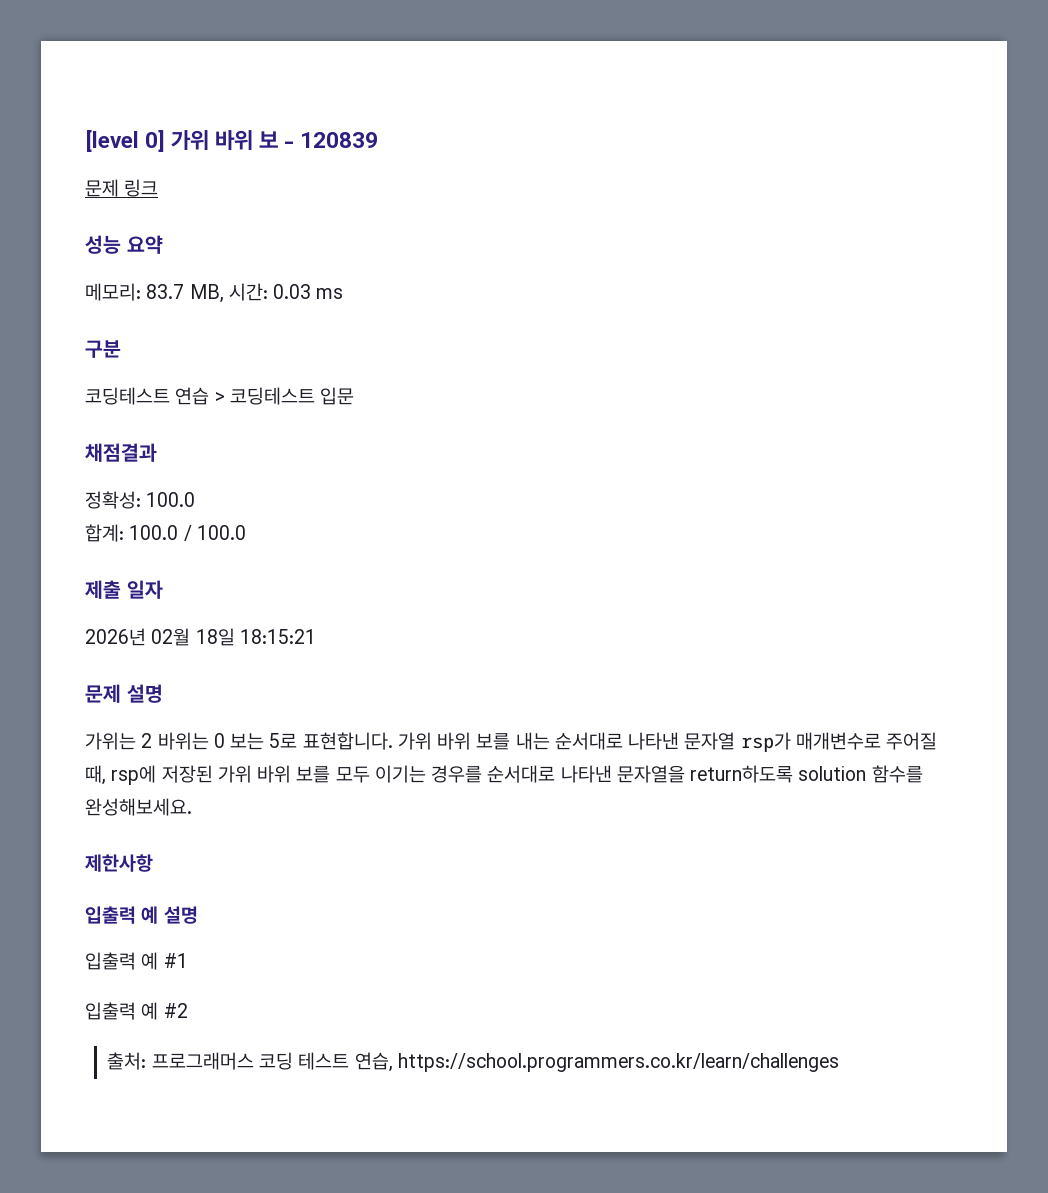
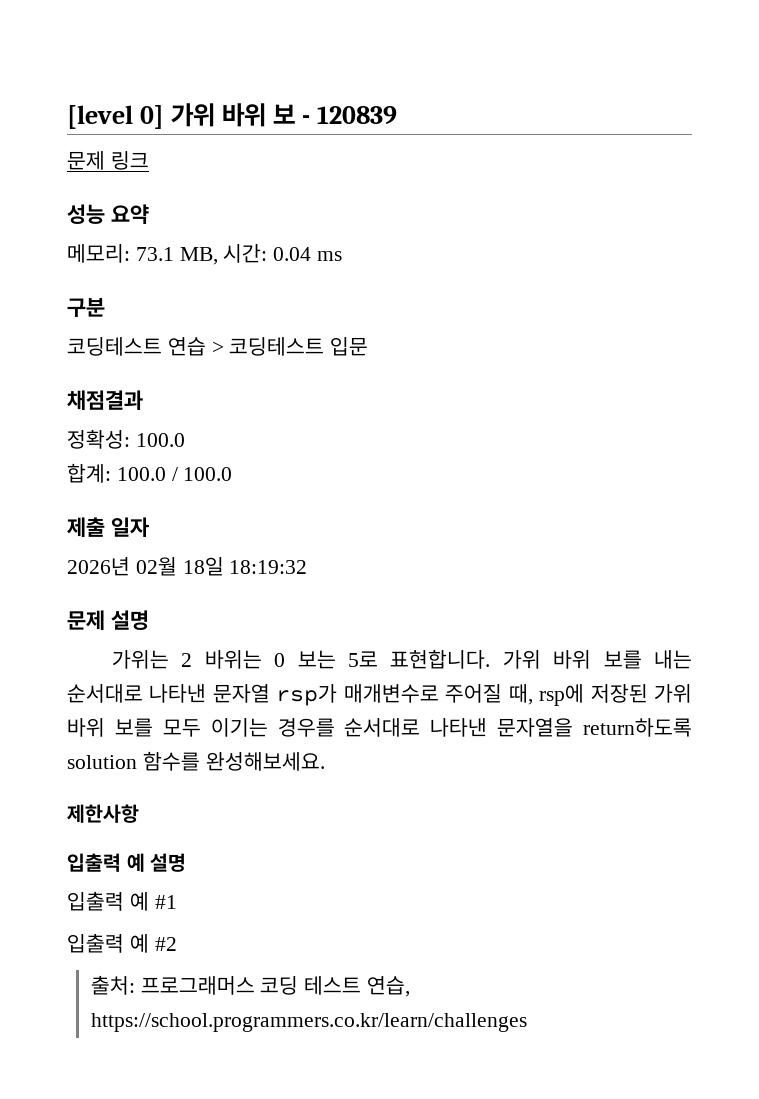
[146,284,185,299] 83.7 -> [135,247,174,261] 73.1
[273,284,312,299] 0.03 -> [273,247,312,261] 0.04
[239,629,316,644] 18:15:21 -> [229,560,308,574] 18:19:32

